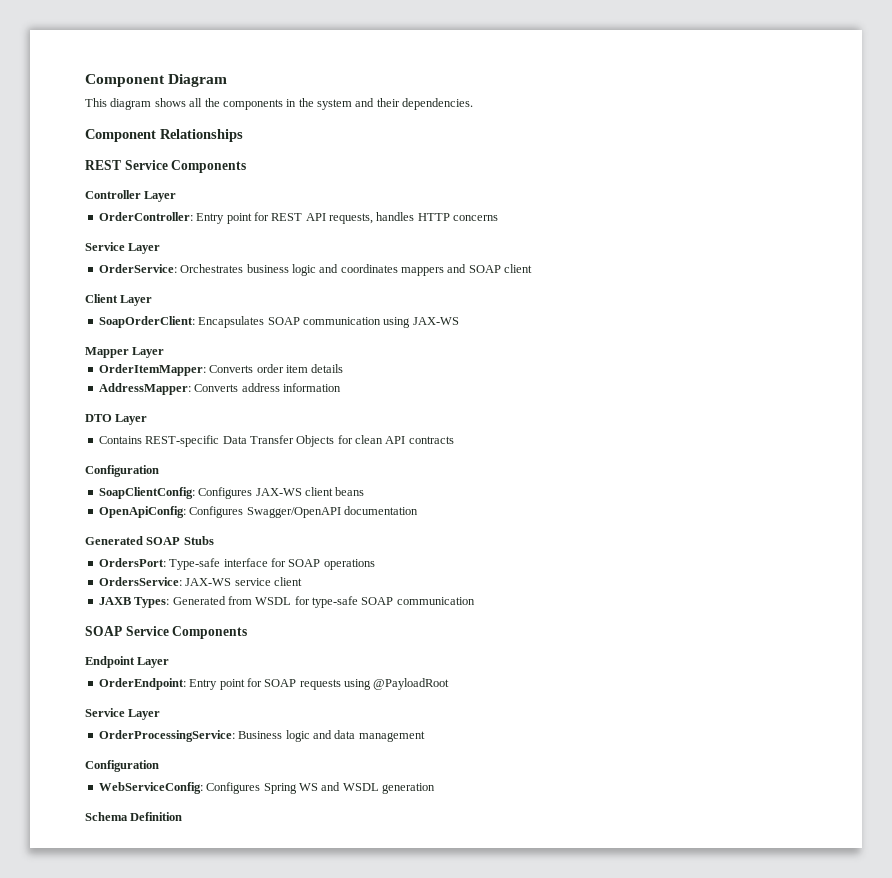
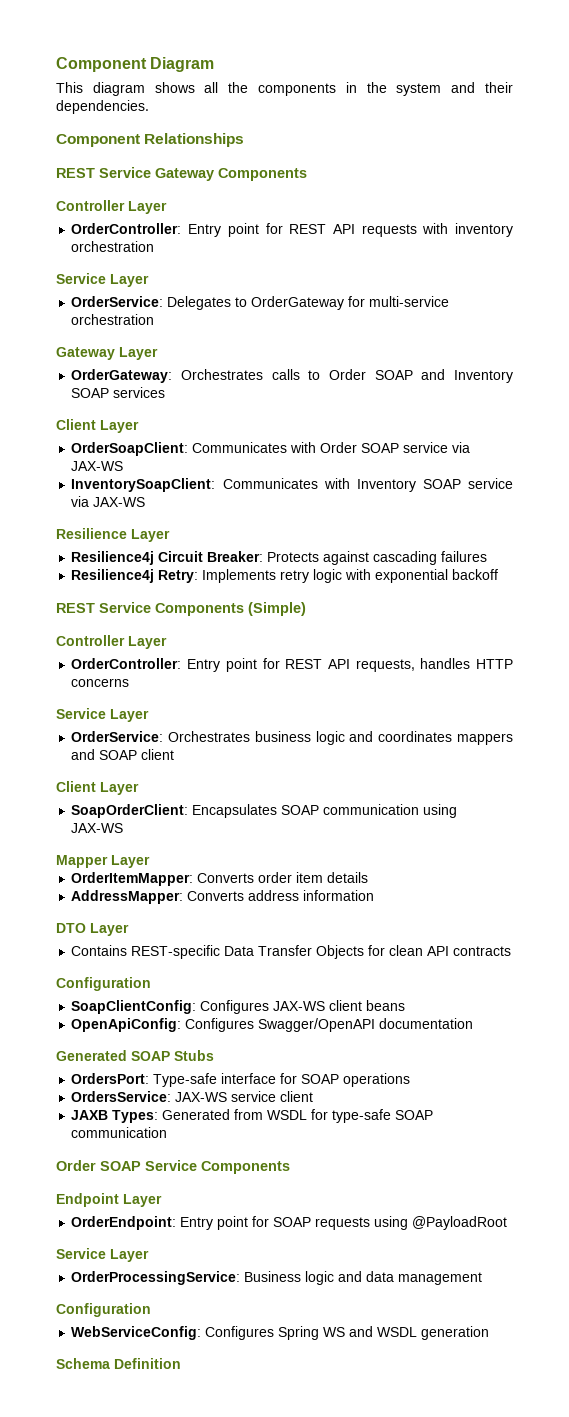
(168, 165) none -> [155,168,214,181] Gateway
(177, 196) none -> [71,223,513,237] [71,241,155,252] [56,273,149,287] [71,296,450,310] [71,314,155,325] [56,347,158,360] [71,369,513,383] [71,387,166,398] [56,419,139,433] [71,442,471,456] [71,461,124,471] [71,478,513,492] [71,496,146,507] [56,528,170,542] [71,551,488,565] [71,569,499,583] [56,602,306,616] [56,635,167,649] // OrderController: Entry point for REST API requests with inventory orchestration // Service Layer // OrderService: Delegates to OrderGateway for multi-service orchestration // Gateway Layer // OrderGateway: Orchestrates calls to Order SOAP and Inventory SOAP services // Client Layer // OrderSoapClient: Communicates with Order SOAP service via JAX-WS // InventorySoapClient: Communicates with Inventory SOAP service via JAX-WS // Resilience Layer // Resilience4j Circuit Breaker: Protects against cascading failures // Resilience4j Retry: Implements retry logic with exponential backoff // REST Service Components (Simple) // Controller Layer
(475, 601) none -> [56,1160,96,1171] Order

